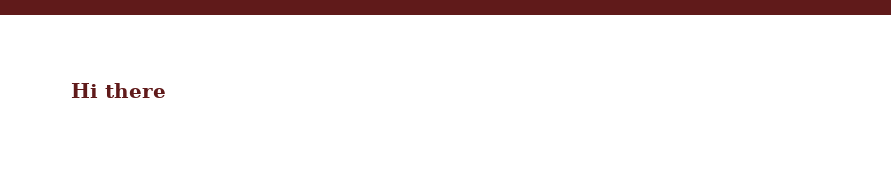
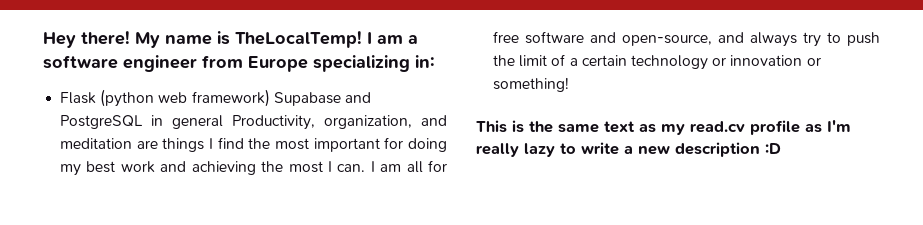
[71,83,166,98] Hi there -> [43,31,418,48] [43,55,435,72] [60,89,371,107] [60,115,447,130] [60,137,447,152] [60,160,448,176] [493,31,880,47] [493,54,821,70] [493,77,570,92] [476,120,851,135] [476,142,781,157] Hey there! My name is TheLocalTemp! I am a software engineer from Europe specializing in: // Flask (python web framework) Supabase and PostgreSQL in general Productivity, organization, and meditation are things I find the most important for doing my best work and achieving the most I can. I am all for free software and open-source, and always try to push the limit of a certain technology or innovation or something! // This is the same text as my read.cv profile as I'm really lazy to write a new description :D

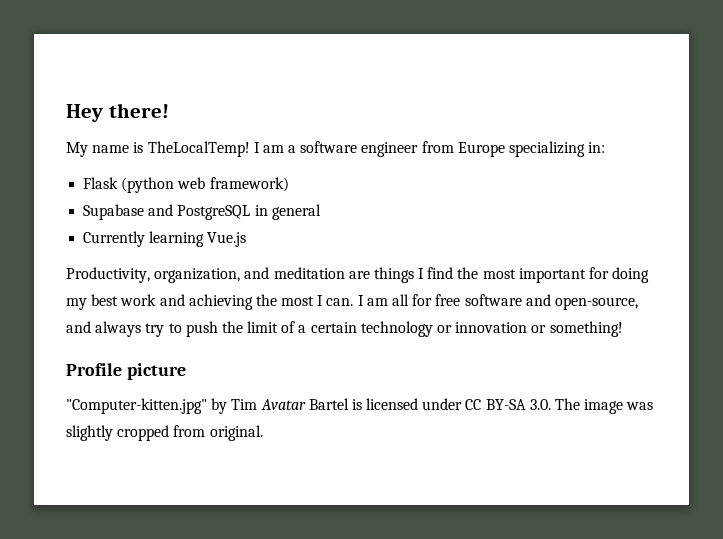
(130, 38) none -> (169, 110) //
(270, 98) none -> (289, 184) //
(224, 122) none -> [83,231,247,247] // Currently learning Vue.js //
[476,120,851,135] [476,142,781,157] This is the same text as my read.cv profile as I'm really lazy to write a new description :D -> [66,363,186,380] [66,398,654,414] [66,425,263,441] Profile picture // "Computer-kitten.jpg" by Tim Avatar Bartel is licensed under CC BY-SA 3.0. The image was slightly cropped from original.

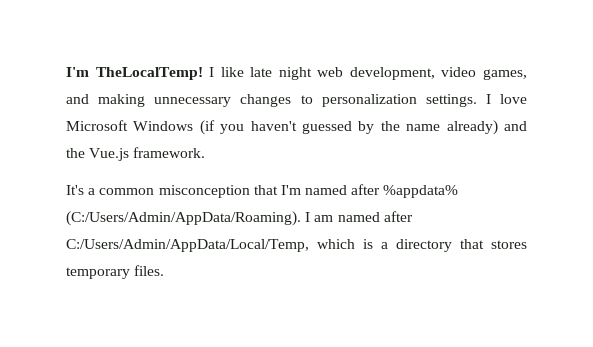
[66,103,169,122] [66,141,606,157] [83,177,289,193] [83,204,321,220] [83,231,247,247] [66,267,650,283] [66,294,638,310] [66,321,623,337] [66,363,186,380] [66,398,654,414] [66,425,263,441] Hey there! // My name is TheLocalTemp! I am a software engineer from Europe specializing in: // Flask (python web framework) // Supabase and PostgreSQL in general // Currently learning Vue.js // Productivity, organization, and meditation are things I find the most important for doing my best work and achieving the most I can. I am all for free software and open-source, and always try to push the limit of a certain technology or innovation or something! // Profile picture // "Computer-kitten.jpg" by Tim Avatar Bartel is licensed under CC BY-SA 3.0. The image was slightly cropped from original. -> [66,67,527,80] [66,94,527,107] [66,120,527,135] [66,147,206,161] [66,184,459,198] [66,211,413,226] [66,239,527,252] [66,265,165,279] I'm TheLocalTemp! I like late night web development, video games, and making unnecessary changes to personalization settings. I love Microsoft Windows (if you haven't guessed by the name already) and the Vue.js framework. // It's a common misconception that I'm named after %appdata% (C:/Users/Admin/AppData/Roaming). I am named after C:/Users/Admin/AppData/Local/Temp, which is a directory that stores temporary files.

